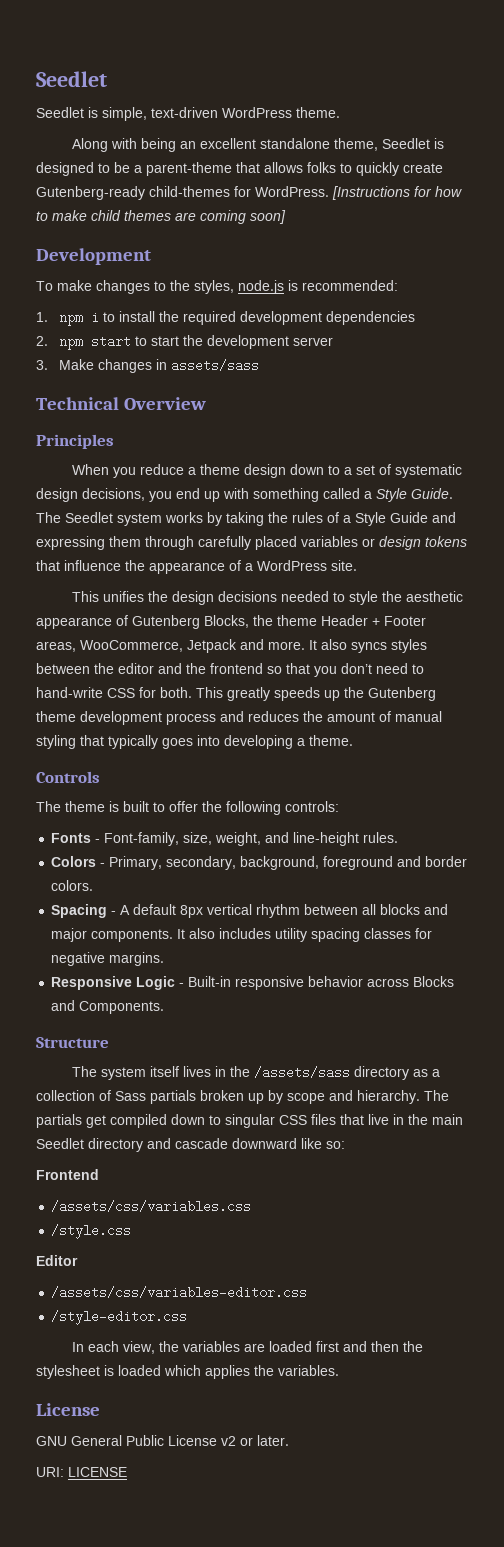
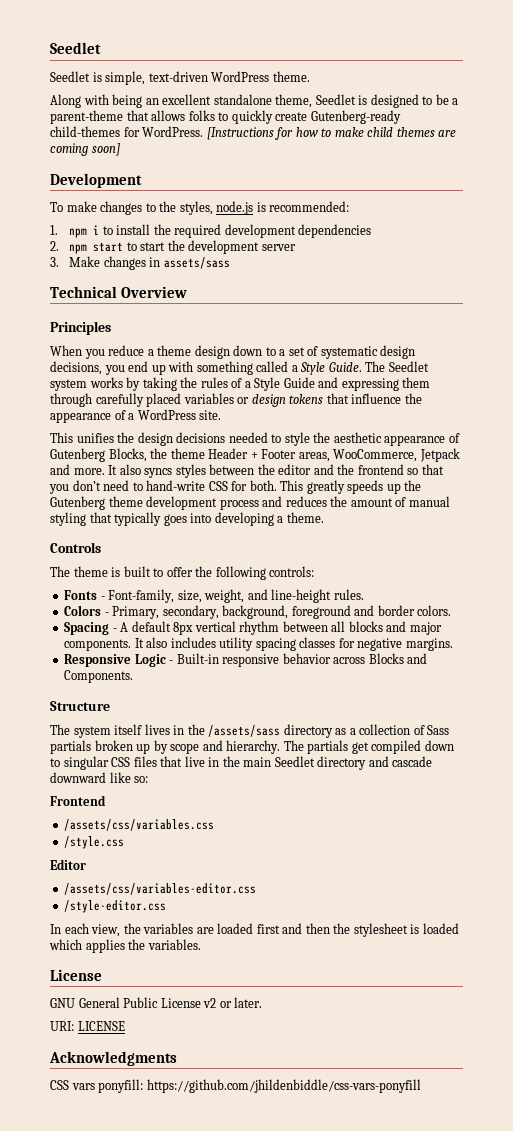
(127, 1472) none -> [49,1051,177,1066] [50,1079,421,1093] // Acknowledgments // CSS vars ponyfill: https://github.com/jhildenbiddle/css-vars-ponyfill

